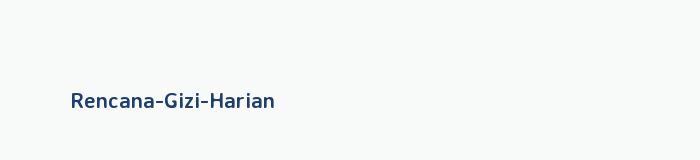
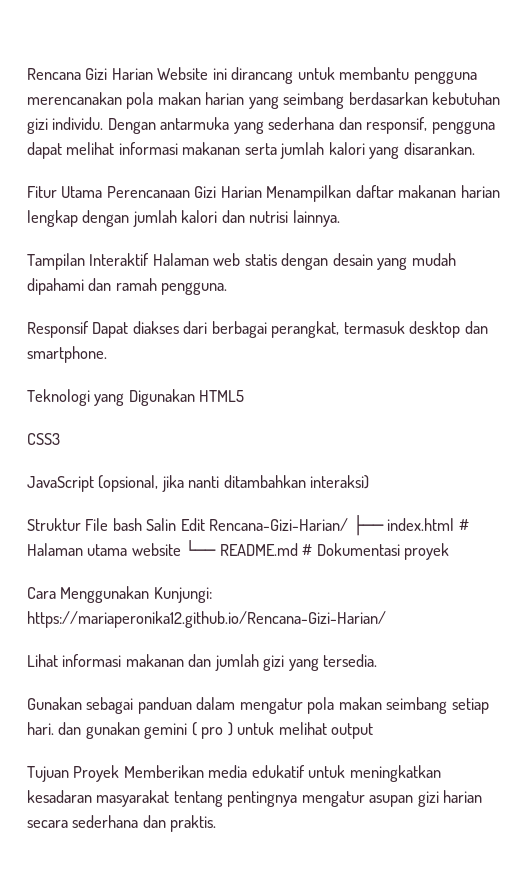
[71,93,275,108] Rencana-Gizi-Harian -> [27,67,477,84] [27,92,501,109] [27,117,495,134] [27,142,475,159] [27,185,500,202] [27,210,340,227] [27,253,456,270] [27,278,228,295] [27,321,488,338] [27,346,107,363] [27,389,245,406] [27,433,60,445] [27,475,370,492] [27,515,469,536] [27,540,450,560] [27,586,212,603] [27,611,386,628] [27,654,378,671] [27,697,489,714] [27,722,374,739] [27,765,441,782] [27,790,483,807] [27,815,217,832] Rencana Gizi Harian Website ini dirancang untuk membantu pengguna merencanakan pola makan harian yang seimbang berdasarkan kebutuhan gizi individu. Dengan antarmuka yang sederhana dan responsif, pengguna dapat melihat informasi makanan serta jumlah kalori yang disarankan. // Fitur Utama Perencanaan Gizi Harian Menampilkan daftar makanan harian lengkap dengan jumlah kalori dan nutrisi lainnya. // Tampilan Interaktif Halaman web statis dengan desain yang mudah dipahami dan ramah pengguna. // Responsif Dapat diakses dari berbagai perangkat, termasuk desktop dan smartphone. // Teknologi yang Digunakan HTML5 // CSS3 // JavaScript (opsional, jika nanti ditambahkan interaksi) // Struktur File bash Salin Edit Rencana-Gizi-Harian/ ├── index.html # Halaman utama website └── README.md # Dokumentasi proyek // Cara Menggunakan Kunjungi: https://mariaperonika12.github.io/Rencana-Gizi-Harian/ // Lihat informasi makanan dan jumlah gizi yang tersedia. // Gunakan sebagai panduan dalam mengatur pola makan seimbang setiap hari. dan gunakan gemini ( pro ) untuk melihat output // Tujuan Proyek Memberikan media edukatif untuk meningkatkan kesadaran masyarakat tentang pentingnya mengatur asupan gizi harian secara sederhana dan praktis.

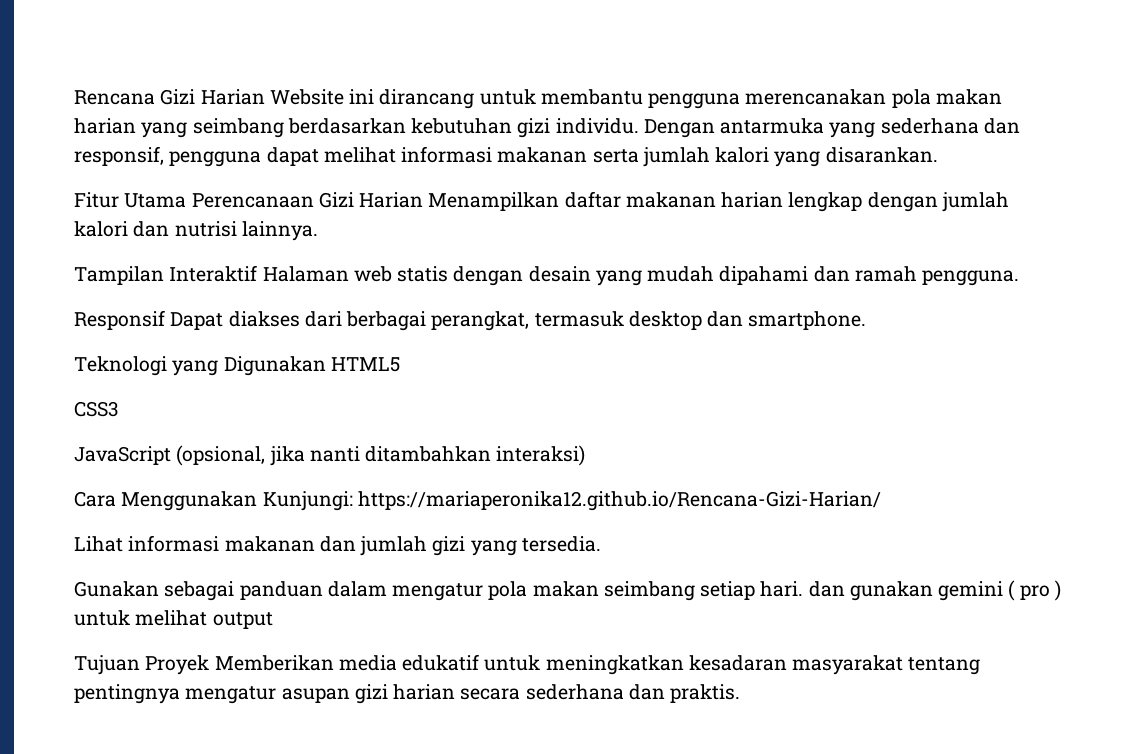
[27,515,469,536] [27,540,450,560] // Struktur File bash Salin Edit Rencana-Gizi-Harian/ ├── index.html # Halaman utama website └── README.md # Dokumentasi proyek -> (586, 455) none

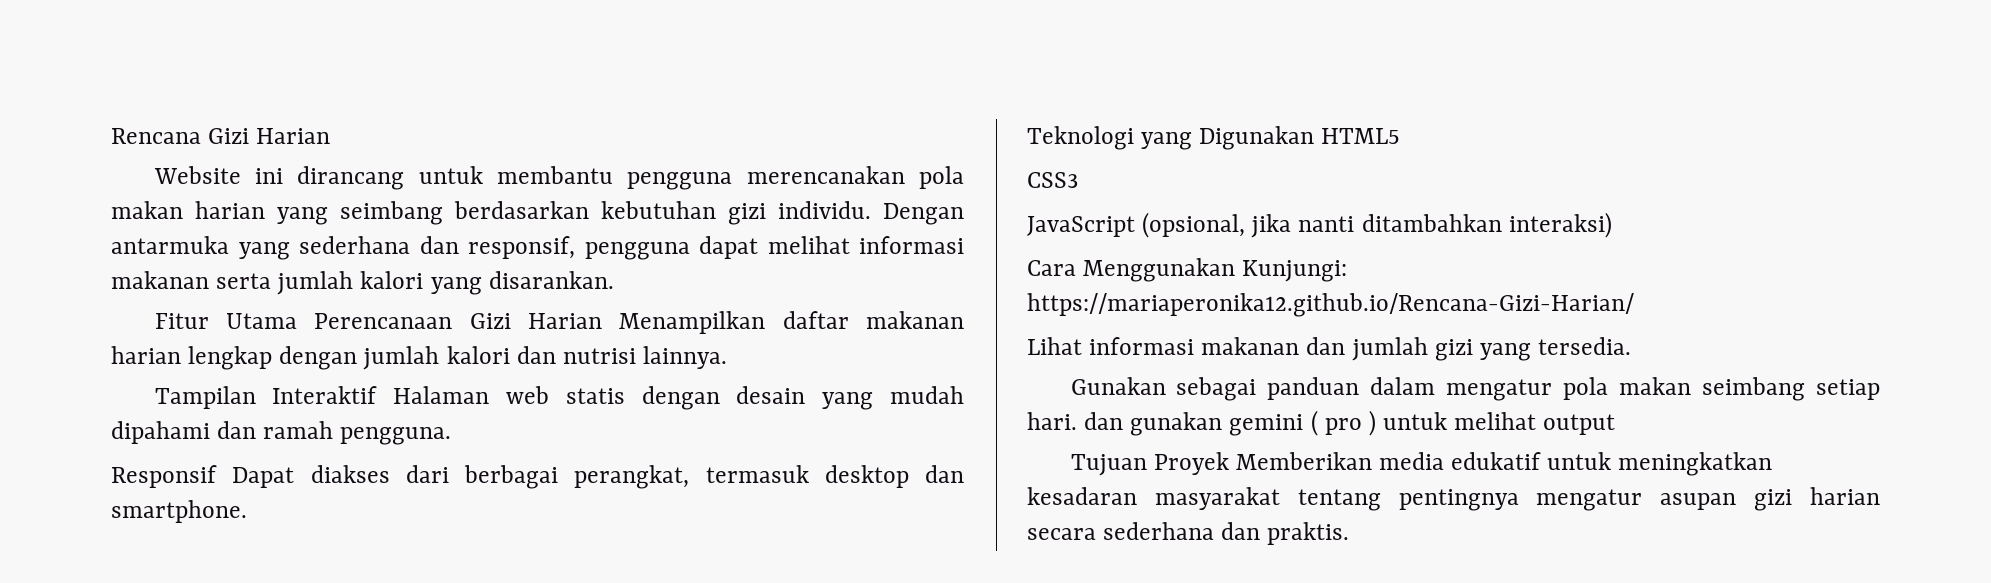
(265, 97) none -> (331, 136) //

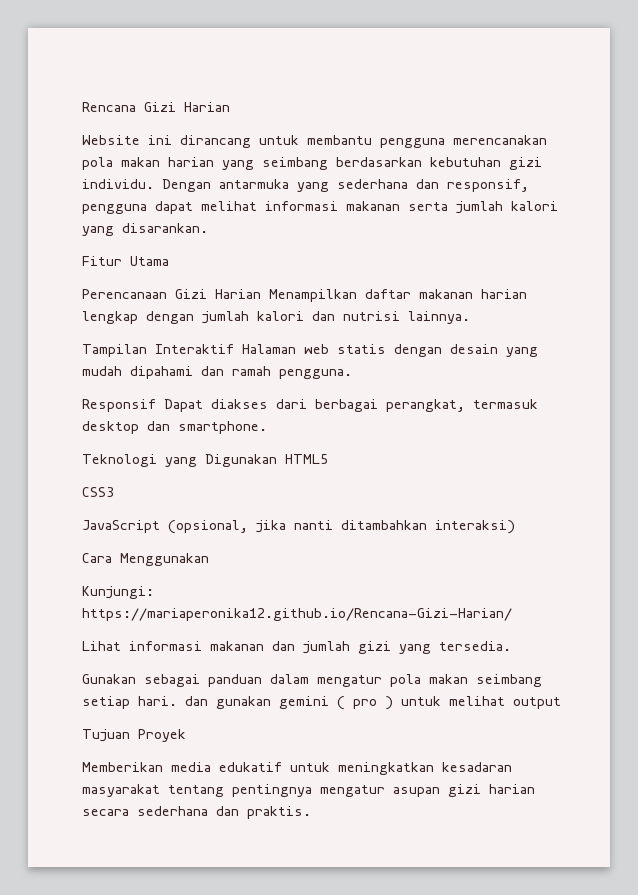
(297, 321) none -> (169, 261) //
(1236, 270) none -> (209, 559) //
(1229, 463) none -> (186, 735) //

